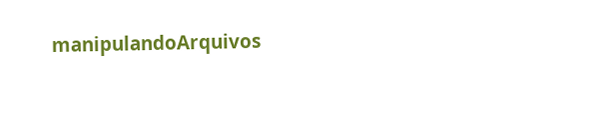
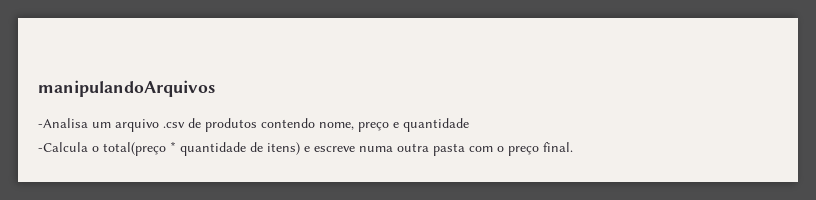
(261, 45) none -> [38,118,469,132] [38,141,573,156] // -Analisa um arquivo .csv de produtos contendo nome, preço e quantidade // -Calcula o total(preço * quantidade de itens) e escreve numa outra pasta com o preço final.

